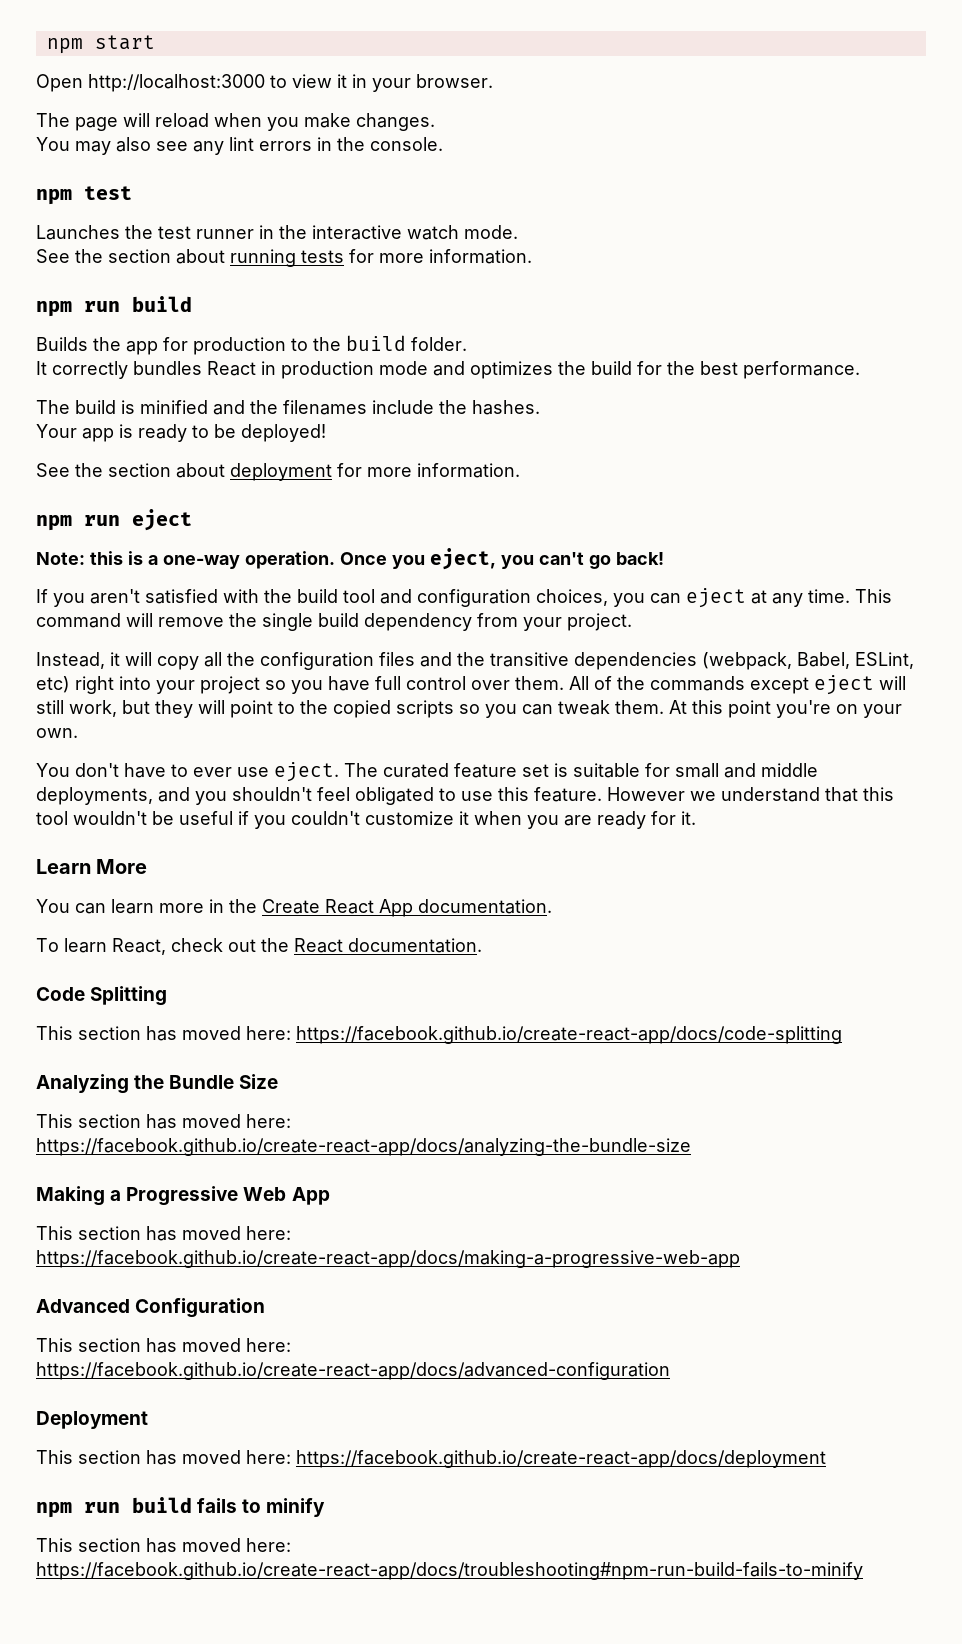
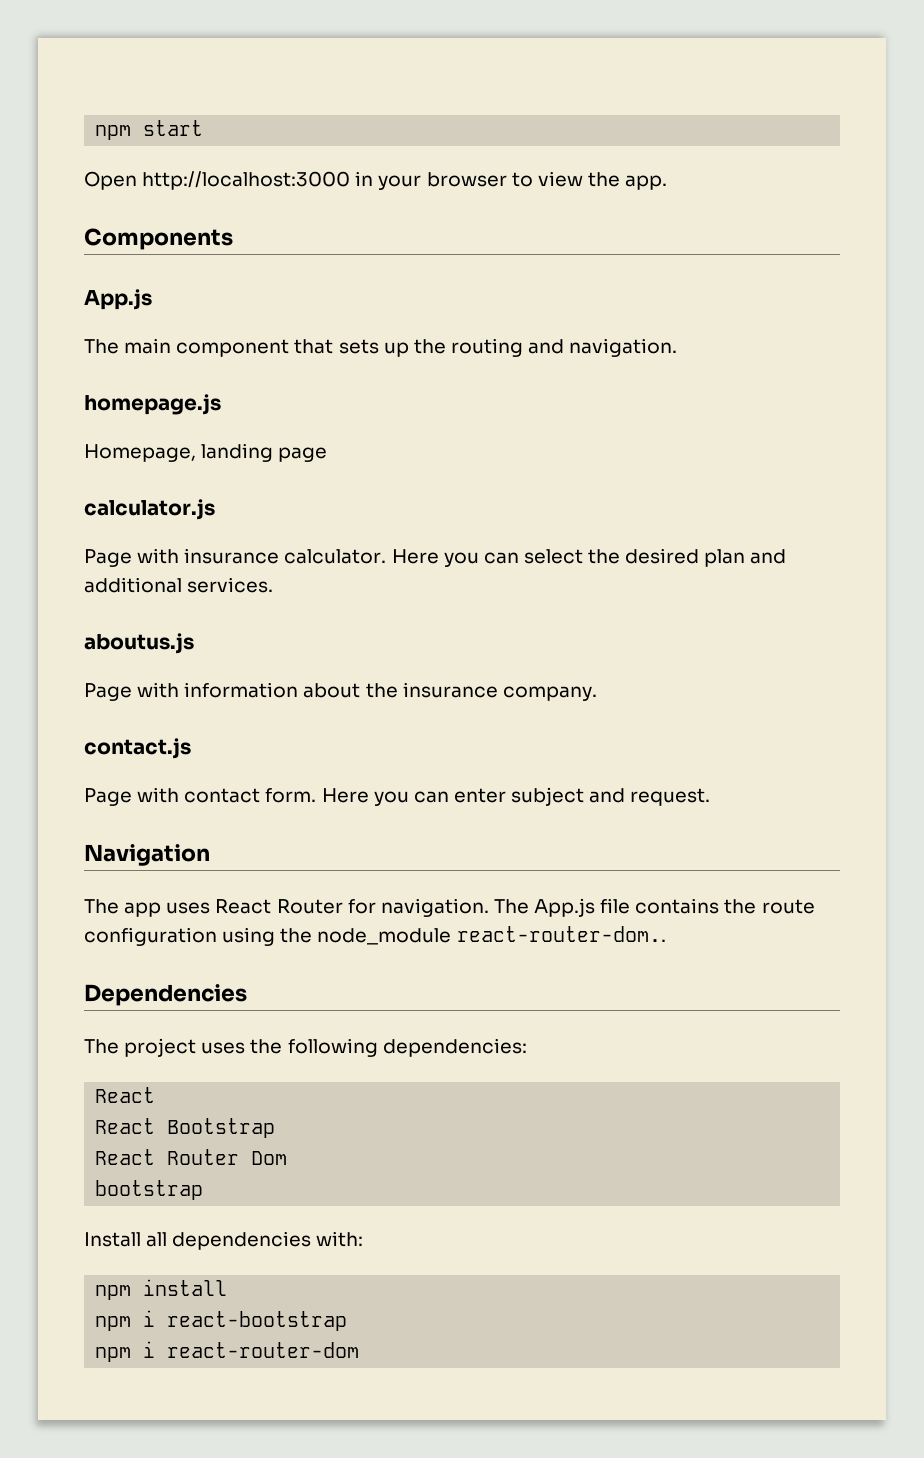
[270,74,493,92] [36,113,435,131] [36,137,443,155] [36,186,132,205] [36,225,518,240] [36,249,532,267] [36,296,192,317] [36,335,467,355] [36,361,860,379] [36,400,540,415] [36,424,326,442] [36,463,520,481] [36,509,192,531] [36,548,664,570] [36,588,892,608] [36,613,632,631] [36,652,914,670] [36,675,906,695] [36,700,902,718] [36,728,78,738] [36,762,818,782] [36,787,894,805] [36,811,696,829] [36,859,148,874] [36,899,552,917] [36,938,482,955] [36,986,168,1006] [36,1026,842,1044] [36,1074,279,1094] [36,1114,291,1129] [36,1138,691,1156] [36,1186,330,1206] [36,1226,291,1241] [36,1250,740,1268] [36,1298,266,1318] [36,1338,291,1353] [36,1362,670,1380] [36,1411,148,1429] [36,1450,826,1468] [36,1497,326,1518] [36,1538,291,1553] [36,1562,863,1580] to view it in your browser. // The page will reload when you make changes. // You may also see any lint errors in the console. // npm test // Launches the test runner in the interactive watch mode. // See the section about running tests for more information. // npm run build // Builds the app for production to the build folder. // It correctly bundles React in production mode and optimizes the build for the best performance. // The build is minified and the filenames include the hashes. // Your app is ready to be deployed! // See the section about deployment for more information. // npm run eject // Note: this is a one-way operation. Once you eject, you can't go back! // If you aren't satisfied with the build tool and configuration choices, you can eject at any time. This command will remove the single build dependency from your project. // Instead, it will copy all the configuration files and the transitive dependencies (webpack, Babel, ESLint, etc) right into your project so you have full control over them. All of the commands except eject will still work, but they will point to the copied scripts so you can tweak them. At this point you're on your own. // You don't have to ever use eject. The curated feature set is suitable for small and middle deployments, and you shouldn't feel obligated to use this feature. However we understand that this tool wouldn't be useful if you couldn't customize it when you are ready for it. // Learn More // You can learn more in the Create React App documentation. // To learn React, check out the React documentation. // Code Splitting // This section has moved here: https://facebook.github.io/create-react-app/docs/code-splitting // Analyzing the Bundle Size // This section has moved here: https://facebook.github.io/create-react-app/docs/analyzing-the-bundle-size // Making a Progressive Web App // This section has moved here: https://facebook.github.io/create-react-app/docs/making-a-progressive-web-app // Advanced Configuration // This section has moved here: https://facebook.github.io/create-react-app/docs/advanced-configuration // Deployment // This section has moved here: https://facebook.github.io/create-react-app/docs/deployment // npm run build fails to minify // This section has moved here: https://facebook.github.io/create-react-app/docs/troubleshooting#npm-run-build-fails-to-minify -> [355,171,668,190] [84,228,233,250] [84,289,152,310] [84,338,678,357] [84,394,221,415] [84,443,328,462] [84,499,215,520] [84,548,787,567] [84,577,274,593] [84,633,194,654] [84,682,597,701] [84,738,191,759] [84,787,711,806] [84,844,210,866] [84,898,815,917] [84,926,666,946] [84,984,247,1006] [84,1038,527,1057] [95,1087,156,1103] [95,1118,276,1138] [95,1149,288,1165] [95,1180,204,1200] [84,1231,364,1250] [95,1279,228,1300] [95,1310,348,1331] [95,1341,360,1362] in your browser to view the app. // Components // App.js // The main component that sets up the routing and navigation. // homepage.js // Homepage, landing page // calculator.js // Page with insurance calculator. Here you can select the desired plan and additional services. // aboutus.js // Page with information about the insurance company. // contact.js // Page with contact form. Here you can enter subject and request. // Navigation // The app uses React Router for navigation. The App.js file contains the route configuration using the node_module react-router-dom.. // Dependencies // The project uses the following dependencies: // React // React Bootstrap // React Router Dom // bootstrap // Install all dependencies with: // npm install // npm i react-bootstrap // npm i react-router-dom

